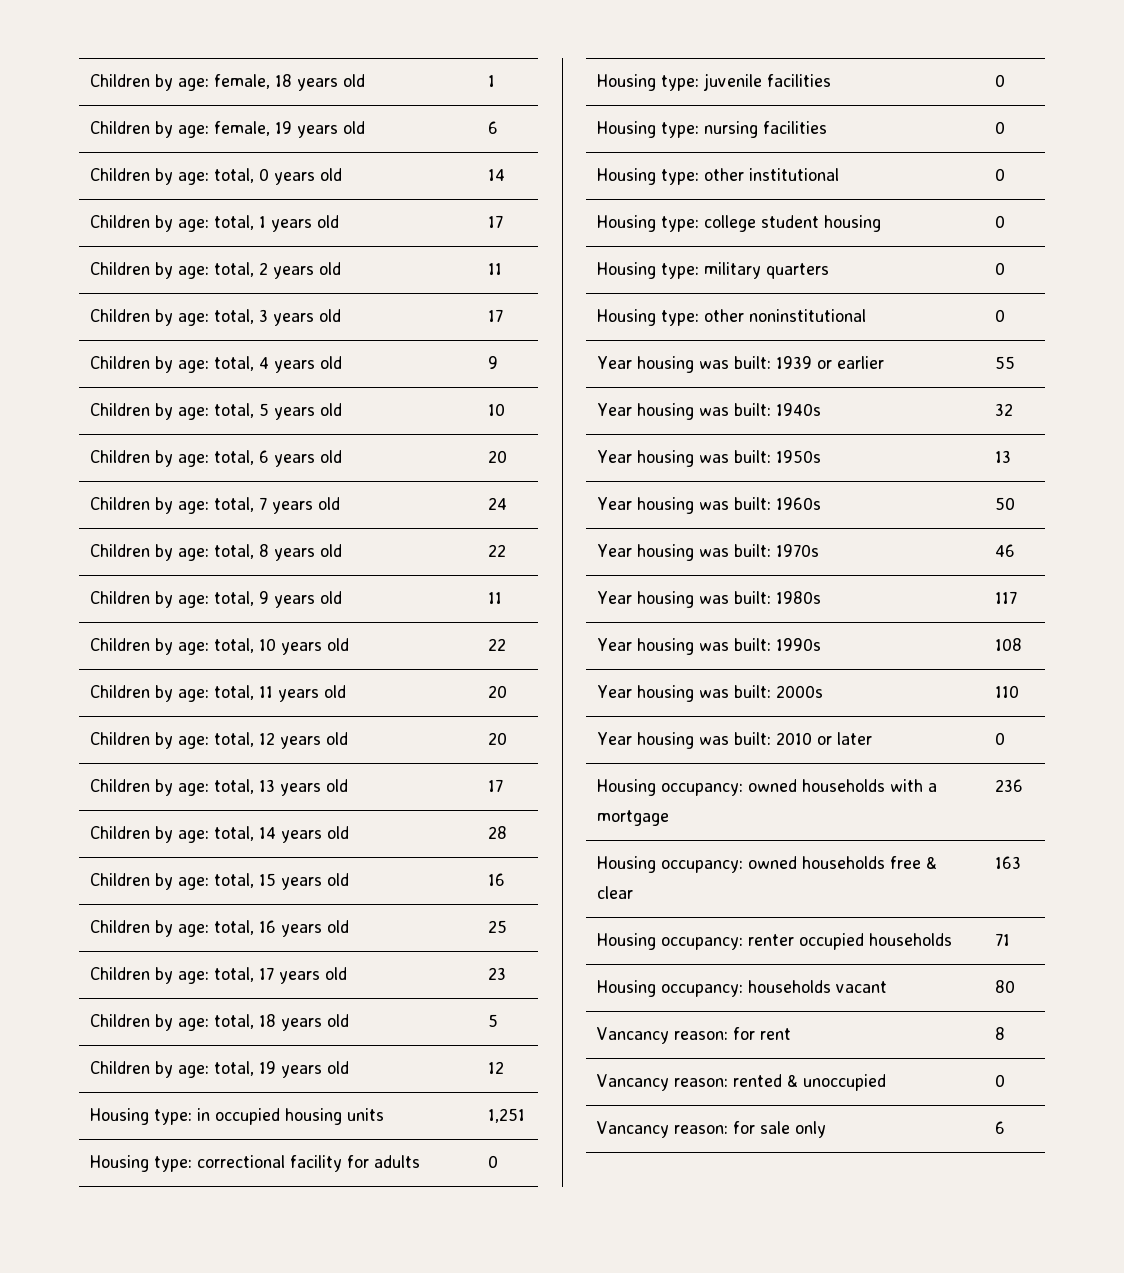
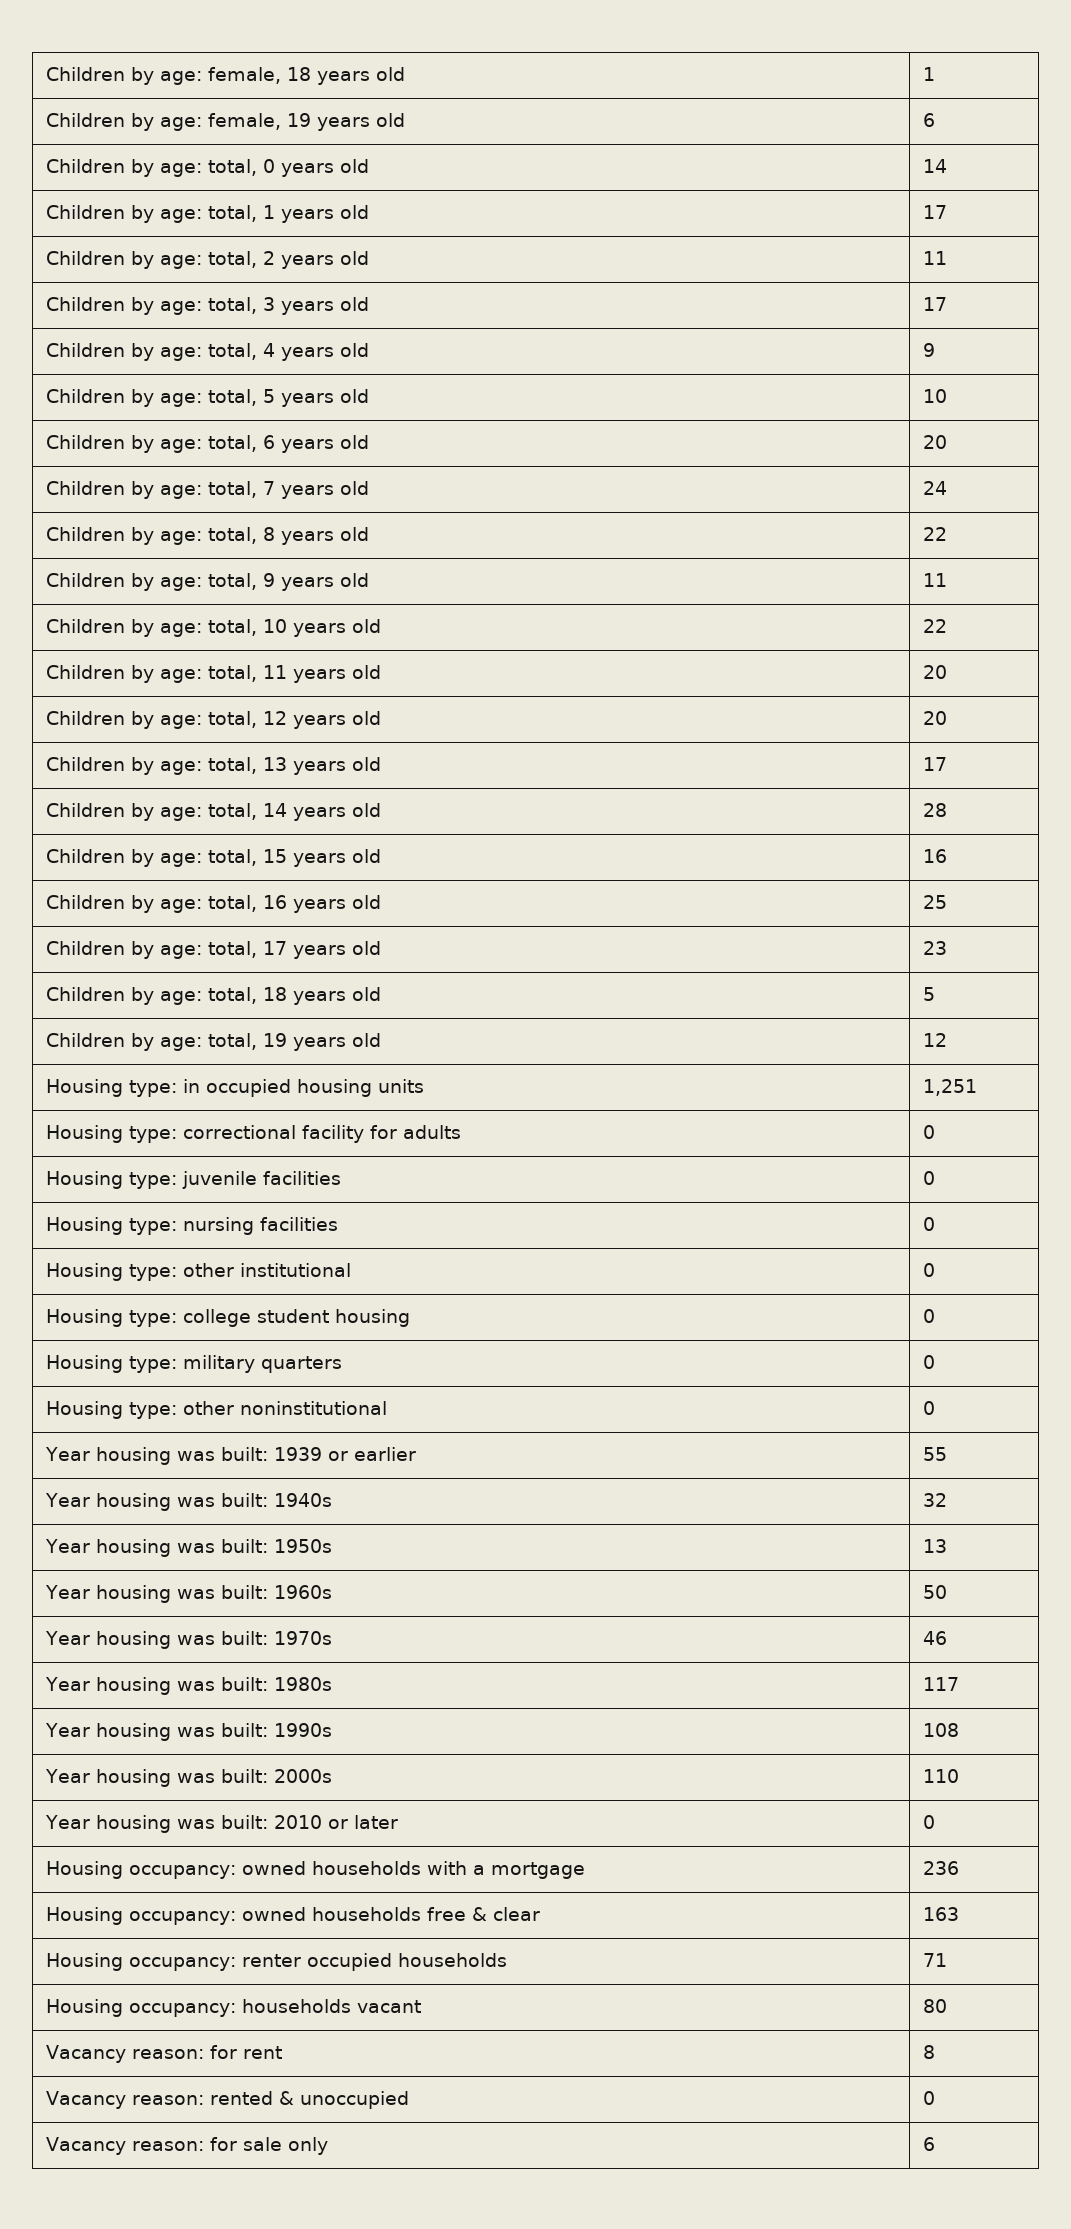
[596,1027,669,1044] Vancancy -> [46,2045,127,2063] Vacancy
[596,1074,669,1091] Vancancy -> [46,2091,127,2109] Vacancy
[596,1121,669,1138] Vancancy -> [46,2137,127,2155] Vacancy

